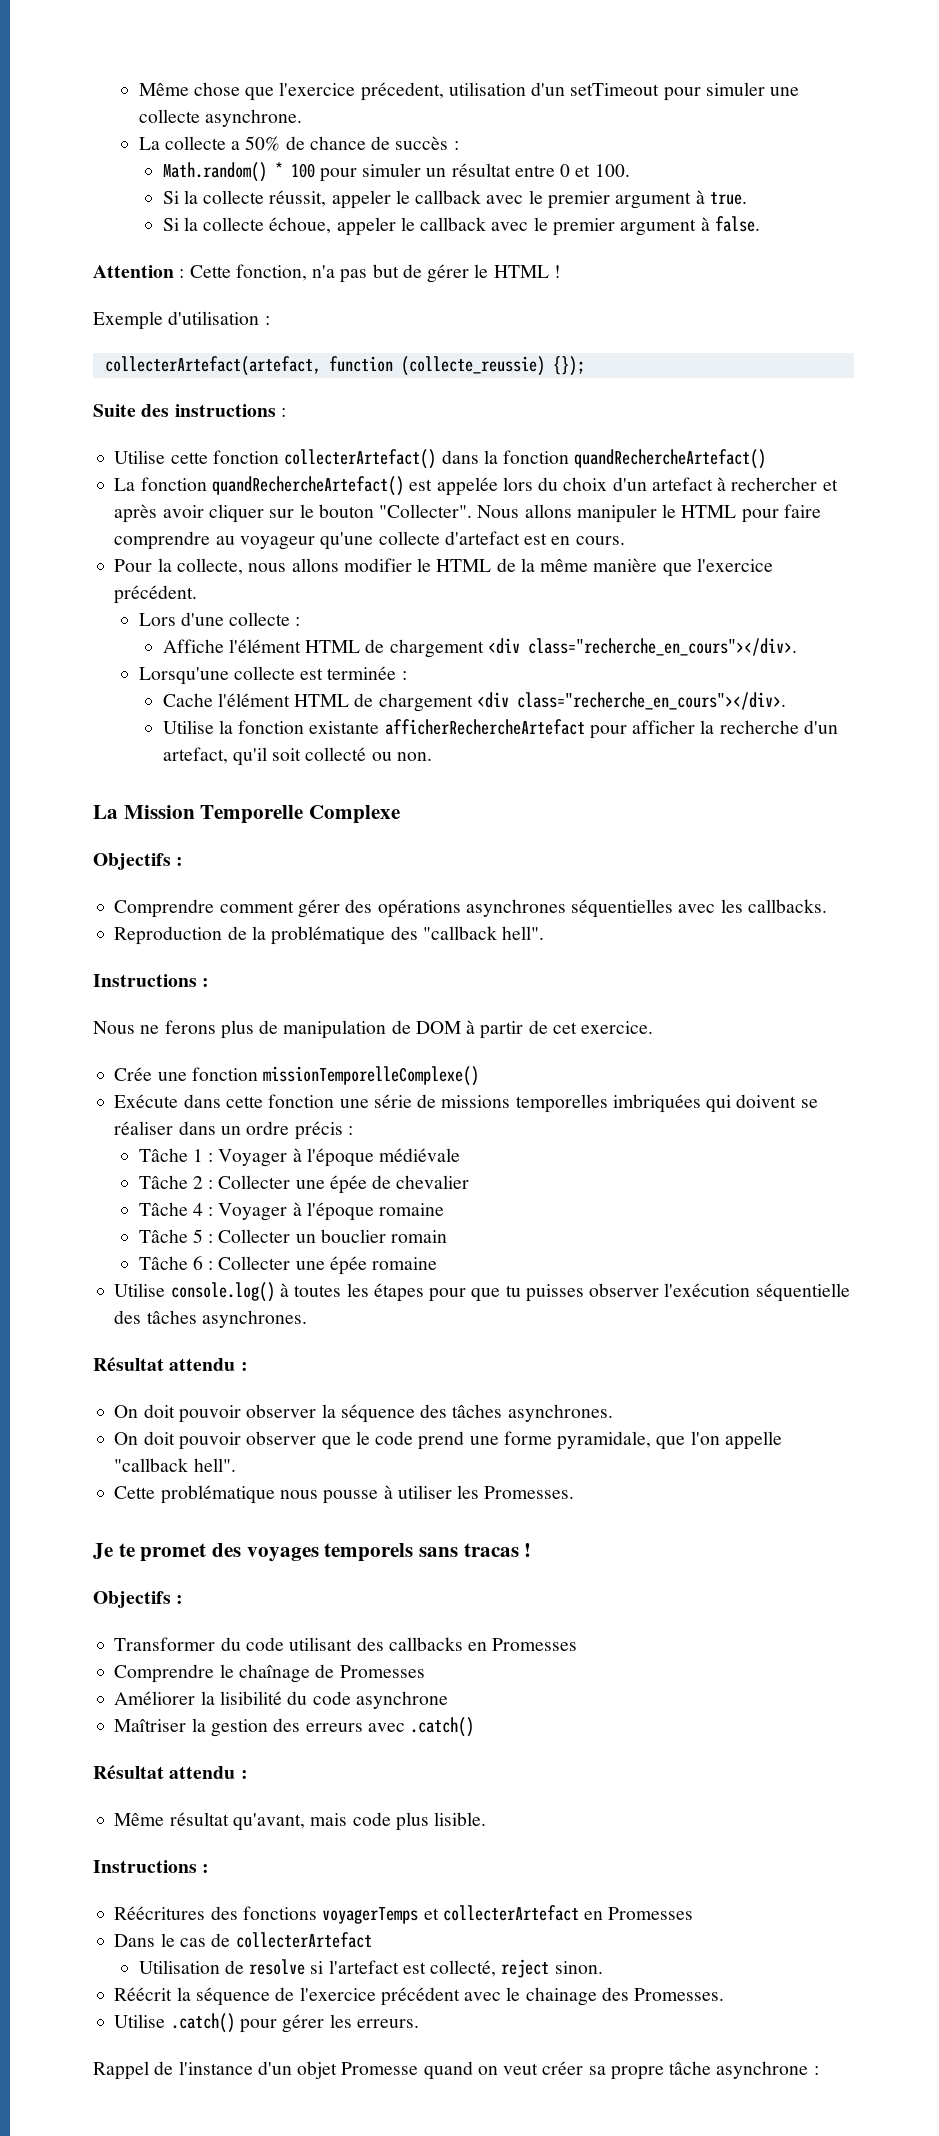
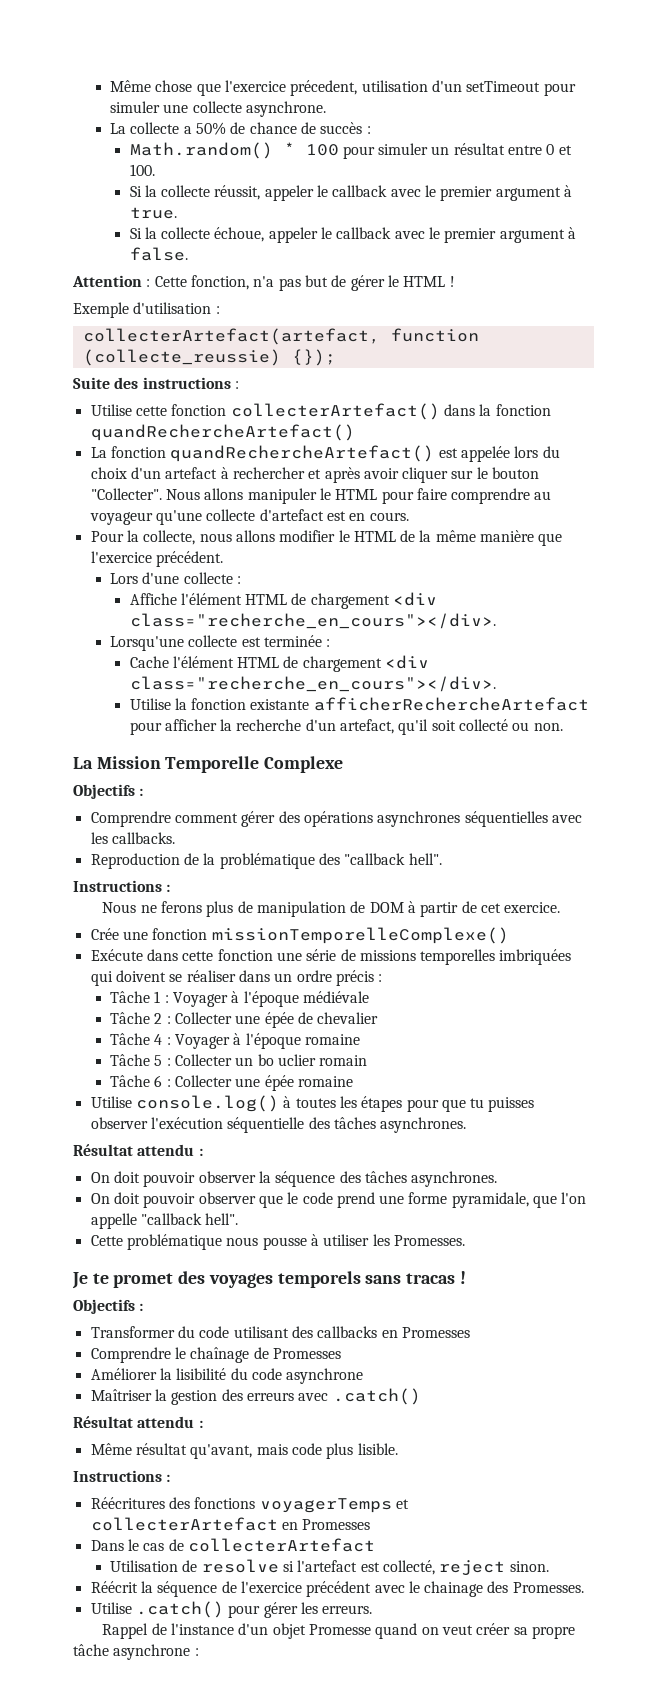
[320,1229,386,1243] bouclier -> [257,1054,316,1066] bo uclier

